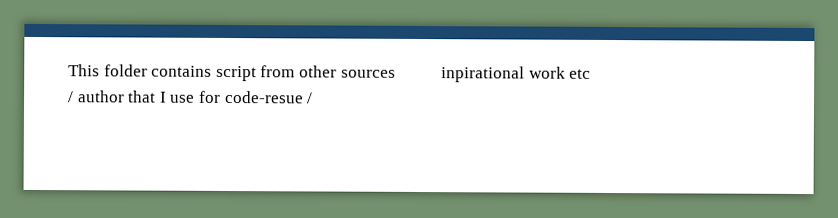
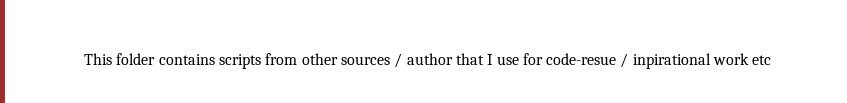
[215,65,257,82] script -> [218,54,261,69] scripts

